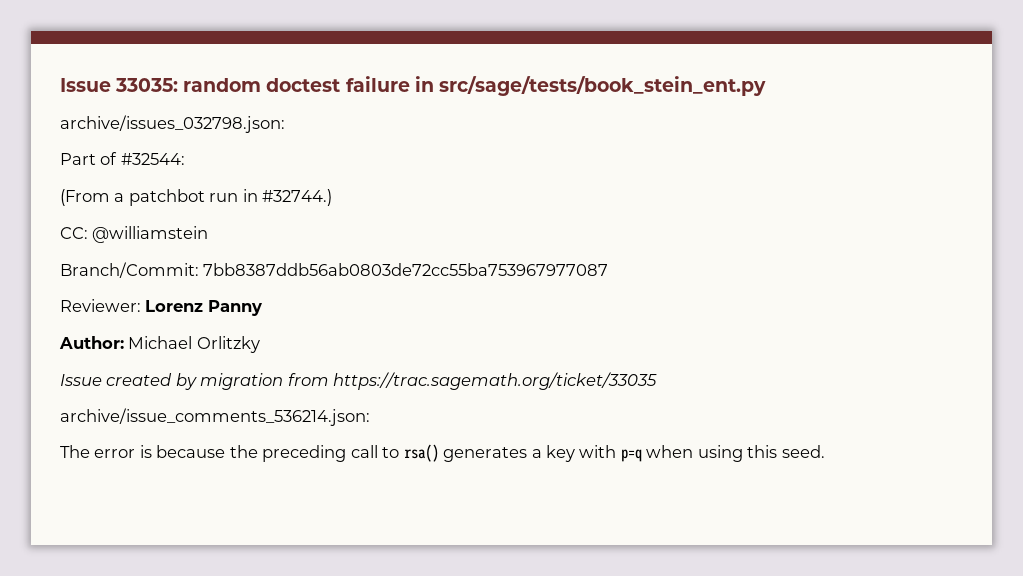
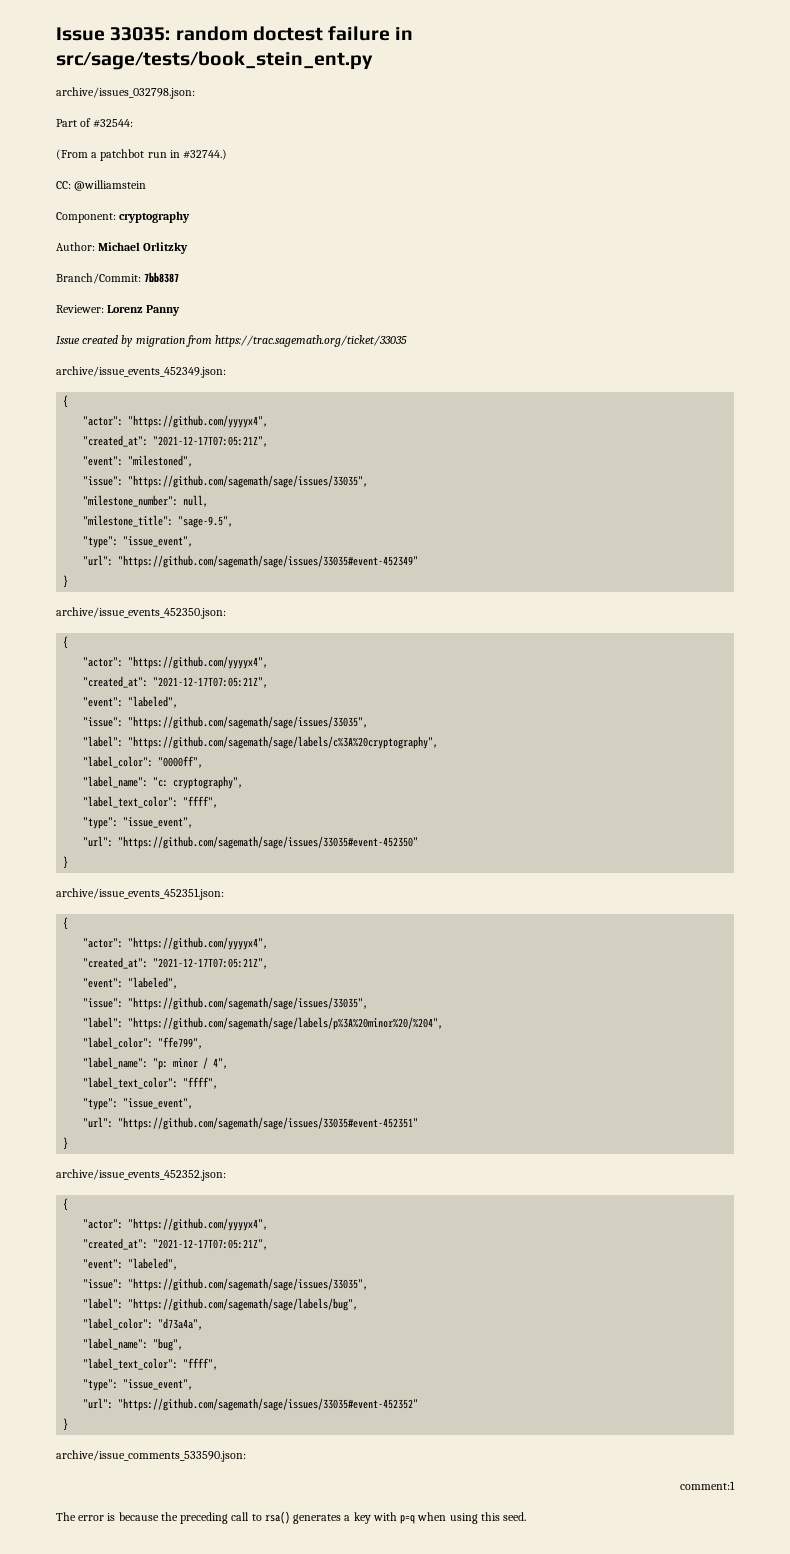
(209, 234) none -> [56,211,191,223] [56,242,189,254] // Component: cryptography // Author: Michael Orlitzky
[203,263,609,276] 7bb8387ddb56ab0803de72cc55ba753967977087 -> [144,272,180,283] 7bb8387
[59,336,260,353] // Author: Michael Orlitzky -> (181, 310) none
[60,408,370,426] archive/issue_comments_536214.json: -> [56,366,226,378] [63,395,69,408] [83,415,269,428] [83,435,269,447] [83,455,194,467] [83,475,369,488] [83,495,209,507] [83,515,234,528] [83,536,194,548] [83,555,419,568] [63,575,69,588] [56,607,226,619] [63,636,69,649] [83,656,269,669] [83,676,269,688] [83,696,179,708] [83,716,369,729] [83,736,439,749] [83,756,204,768] [83,776,244,789] [83,796,219,808] [83,817,194,829] [83,836,419,849] [63,856,69,869] [56,888,224,900] [63,917,69,930] [83,937,269,950] [83,957,269,969] [83,977,179,989] [83,997,369,1010] [83,1017,444,1030] [83,1037,204,1049] [83,1057,229,1070] [83,1077,219,1089] [83,1098,194,1110] [83,1117,419,1130] [63,1137,69,1150] [56,1169,226,1181] [63,1198,69,1211] [83,1218,269,1231] [83,1238,269,1250] [83,1258,179,1270] [83,1278,369,1291] [83,1298,359,1311] [83,1318,204,1330] [83,1338,184,1351] [83,1358,219,1370] [83,1379,194,1391] [83,1398,419,1411] [63,1418,69,1431] [56,1450,246,1462] [680,1481,735,1490] archive/issue_events_452349.json: // { // "actor": "https://github.com/yyyyx4", // "created_at": "2021-12-17T07:05:21Z", // "event": "milestoned", // "issue": "https://github.com/sagemath/sage/issues/33035", // "milestone_number": null, // "milestone_title": "sage-9.5", // "type": "issue_event", // "url": "https://github.com/sagemath/sage/issues/33035#event-452349" // } // archive/issue_events_452350.json: // { // "actor": "https://github.com/yyyyx4", // "created_at": "2021-12-17T07:05:21Z", // "event": "labeled", // "issue": "https://github.com/sagemath/sage/issues/33035", // "label": "https://github.com/sagemath/sage/labels/c%3A%20cryptography", // "label_color": "0000ff", // "label_name": "c: cryptography", // "label_text_color": "ffff", // "type": "issue_event", // "url": "https://github.com/sagemath/sage/issues/33035#event-452350" // } // archive/issue_events_452351.json: // { // "actor": "https://github.com/yyyyx4", // "created_at": "2021-12-17T07:05:21Z", // "event": "labeled", // "issue": "https://github.com/sagemath/sage/issues/33035", // "label": "https://github.com/sagemath/sage/labels/p%3A%20minor%20/%204", // "label_color": "ffe799", // "label_name": "p: minor / 4", // "label_text_color": "ffff", // "type": "issue_event", // "url": "https://github.com/sagemath/sage/issues/33035#event-452351" // } // archive/issue_events_452352.json: // { // "actor": "https://github.com/yyyyx4", // "created_at": "2021-12-17T07:05:21Z", // "event": "labeled", // "issue": "https://github.com/sagemath/sage/issues/33035", // "label": "https://github.com/sagemath/sage/labels/bug", // "label_color": "d73a4a", // "label_name": "bug", // "label_text_color": "ffff", // "type": "issue_event", // "url": "https://github.com/sagemath/sage/issues/33035#event-452352" // } // archive/issue_comments_533590.json: // comment:1

